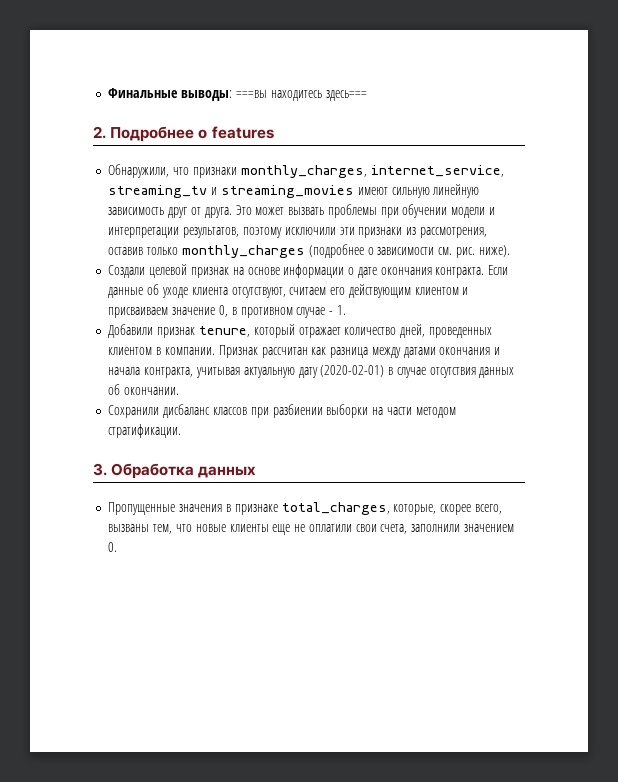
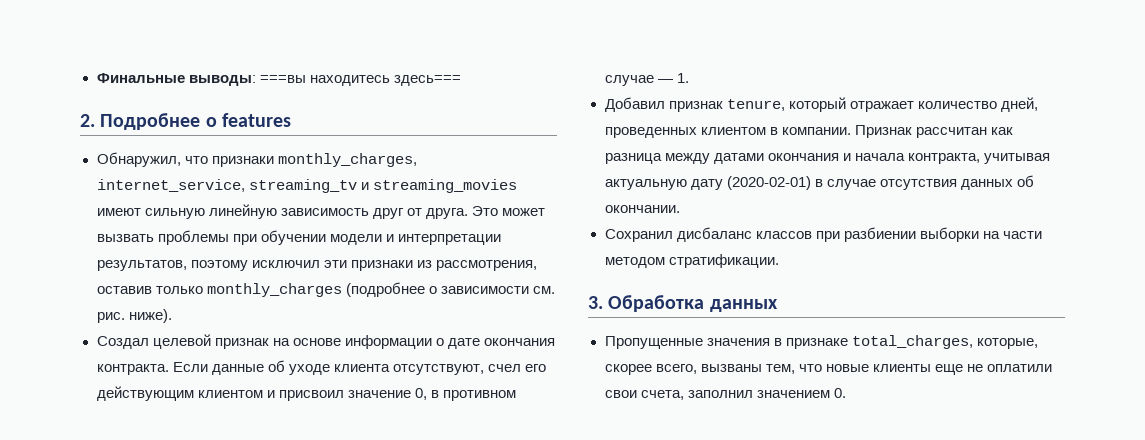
[108,164,170,178] Обнаружили, -> [96,152,181,167] Обнаружил,
[284,227,336,235] исключили -> [251,260,320,268] исключил
[108,265,146,278] Создали -> [96,336,149,349] Создал
[289,287,327,295] считаем -> [487,364,521,372] счел
[108,307,169,318] присваиваем -> [278,390,344,401] присвоил
[329,311,334,315] - -> [657,79,673,83] —
[108,324,154,338] Добавили -> [604,97,665,112] Добавил
[108,405,160,418] Сохранили -> [604,229,673,242] Сохранил
[411,524,461,532] заполнили -> [687,390,753,398] заполнил

